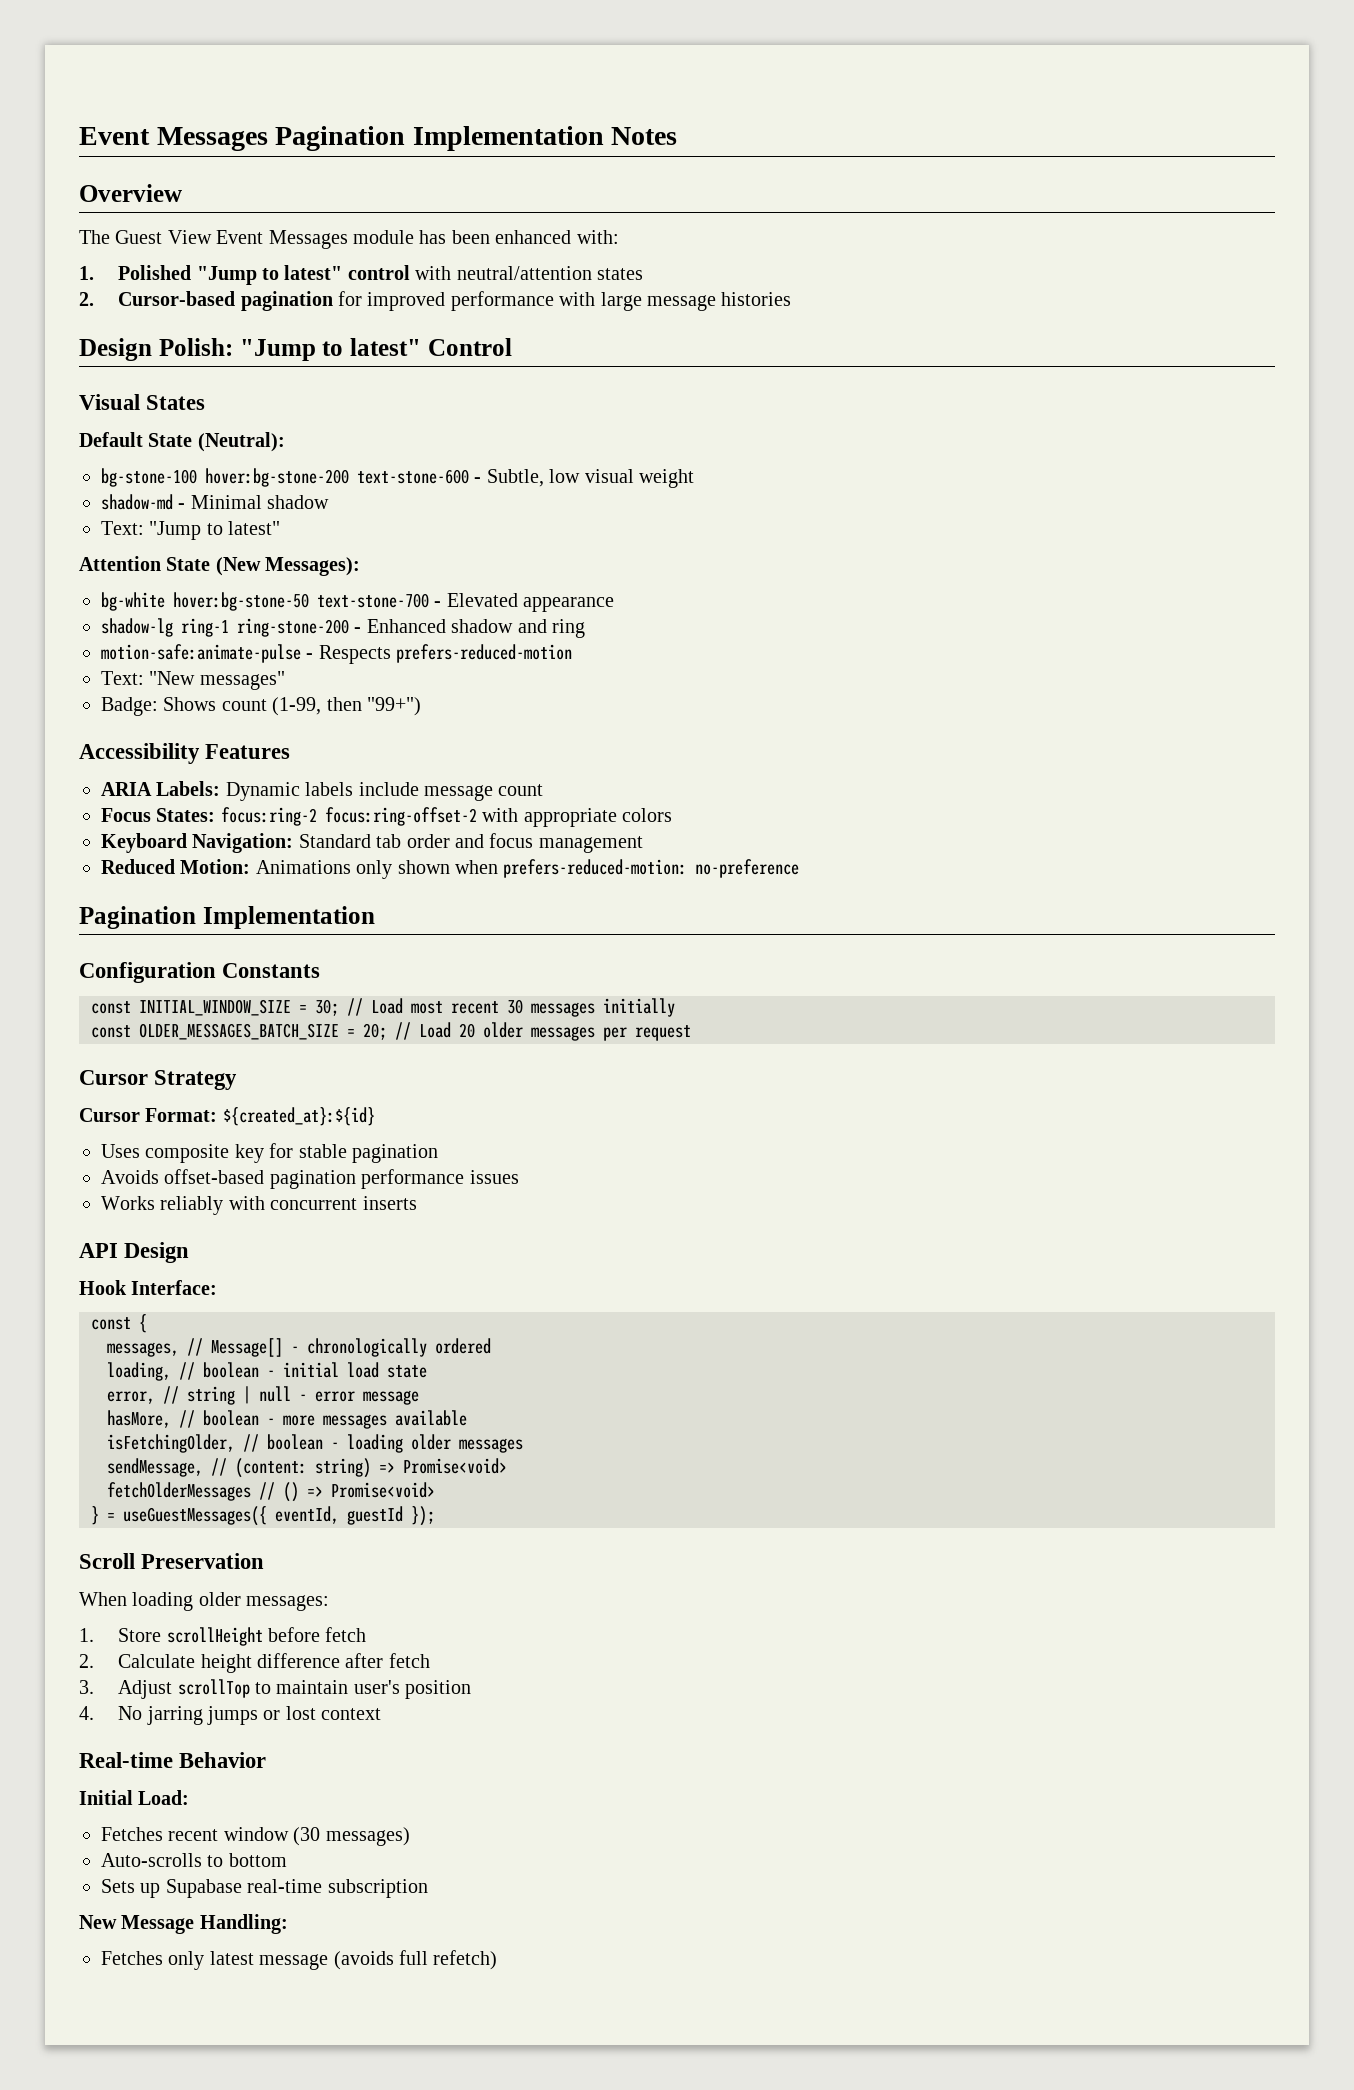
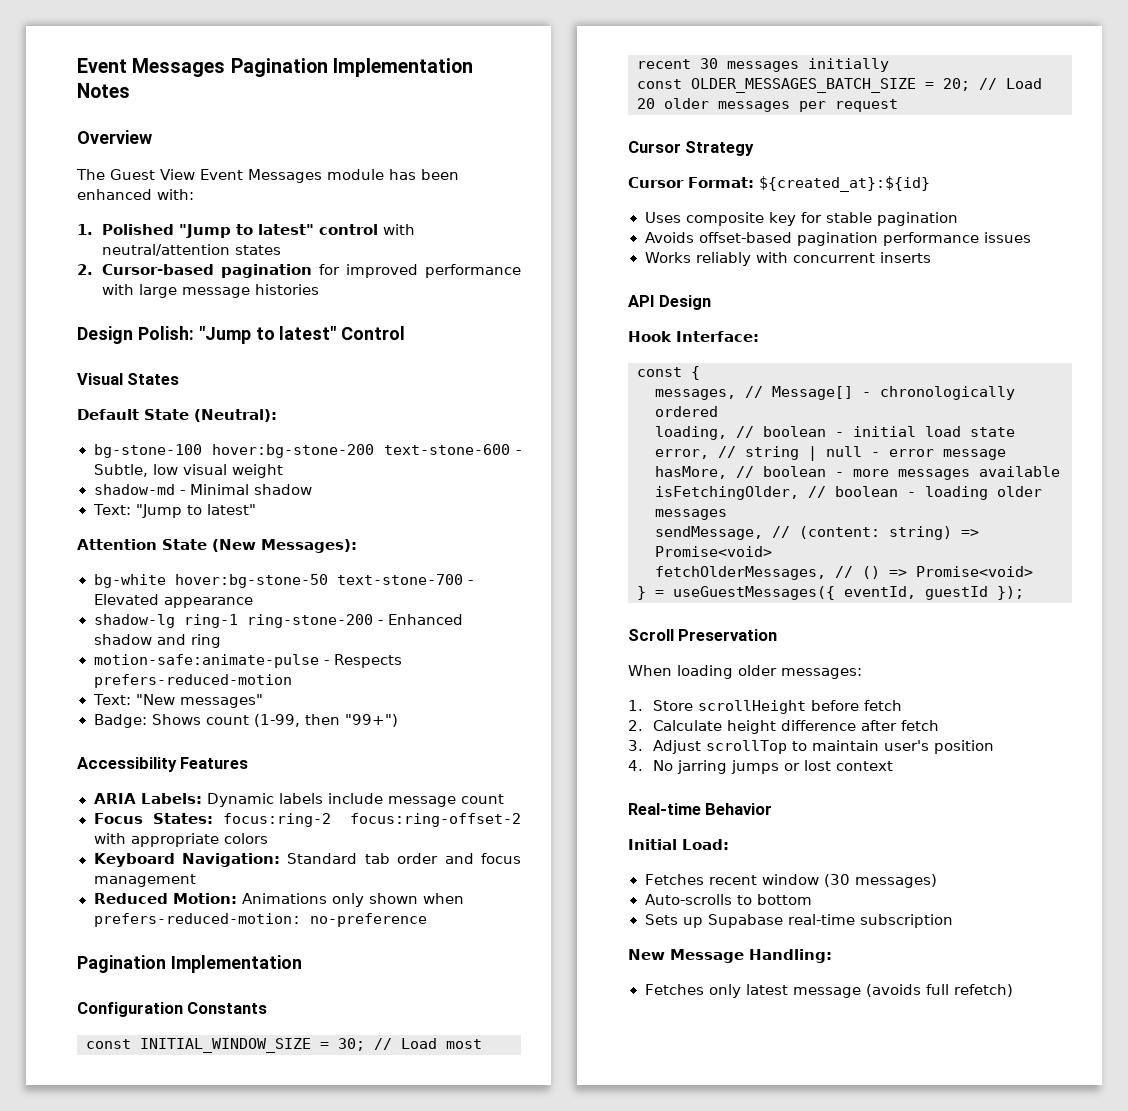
[107,1482,251,1501] fetchOlderMessages -> [655,566,826,580] fetchOlderMessages,

